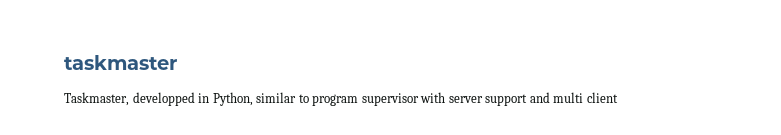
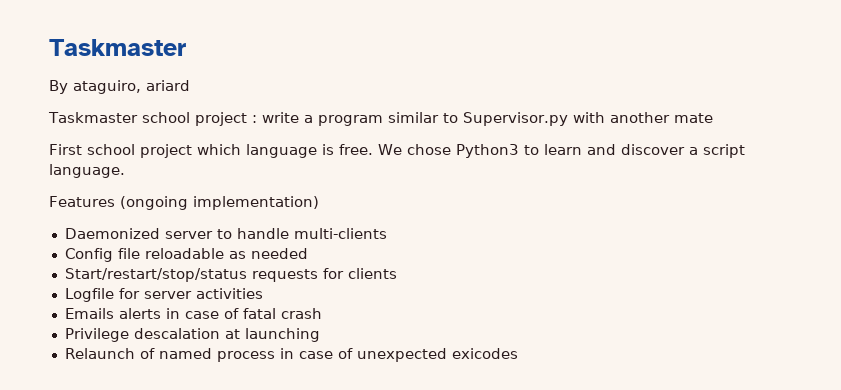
[64,55,177,70] [64,92,618,106] taskmaster // Taskmaster, developped in Python, similar to program supervisor with server support and multi client -> [49,39,186,56] [49,80,190,94] [48,112,713,126] [49,144,745,158] [49,164,125,178] [49,196,319,210] [64,228,387,239] [64,248,308,262] [64,268,397,282] [64,288,263,302] [64,308,322,319] [64,328,320,342] [64,348,518,362] Taskmaster // By ataguiro, ariard // Taskmaster school project : write a program similar to Supervisor.py with another mate // First school project which language is free. We chose Python3 to learn and discover a script language. // Features (ongoing implementation) // Daemonized server to handle multi-clients // Config file reloadable as needed // Start/restart/stop/status requests for clients // Logfile for server activities // Emails alerts in case of fatal crash // Privilege descalation at launching // Relaunch of named process in case of unexpected exicodes

